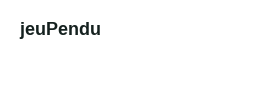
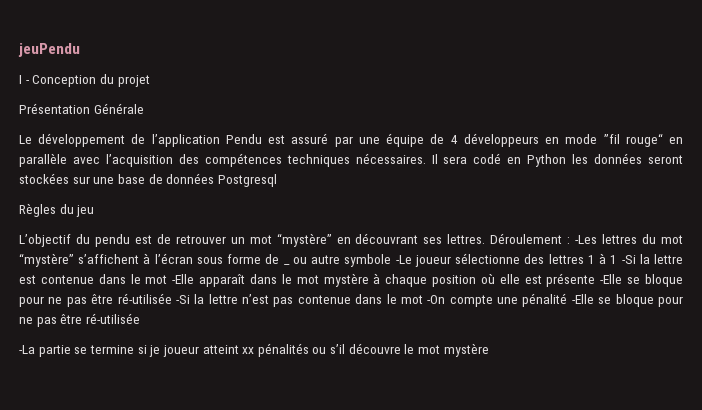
(101, 30) none -> [19,74,150,87] [19,103,144,114] [19,133,684,147] [19,153,684,167] [19,173,277,187] [19,203,95,217] [19,233,684,247] [19,253,280,267] [283,264,290,265] [292,253,683,267] [19,273,684,287] [19,293,684,307] [19,313,140,327] [19,343,489,357] // I - Conception du projet // Présentation Générale // Le développement de l’application Pendu est assuré par une équipe de 4 développeurs en mode ”fil rouge“ en parallèle avec l’acquisition des compétences techniques nécessaires. Il sera codé en Python les données seront stockées sur une base de données Postgresql // Règles du jeu // L’objectif du pendu est de retrouver un mot “mystère” en découvrant ses lettres. Déroulement : -Les lettres du mot “mystère” s’affichent à l’écran sous forme de _ ou autre symbole -Le joueur sélectionne des lettres 1 à 1 -Si la lettre est contenue dans le mot -Elle apparaît dans le mot mystère à chaque position où elle est présente -Elle se bloque pour ne pas être ré-utilisée -Si la lettre n’est pas contenue dans le mot -On compte une pénalité -Elle se bloque pour ne pas être ré-utilisée // -La partie se termine si je joueur atteint xx pénalités ou s’il découvre le mot mystère

